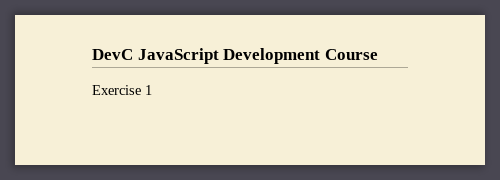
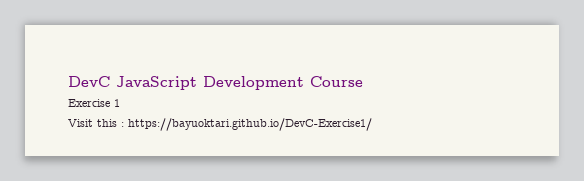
(152, 90) none -> [68,118,372,131] // Visit this : https://bayuoktari.github.io/DevC-Exercise1/

